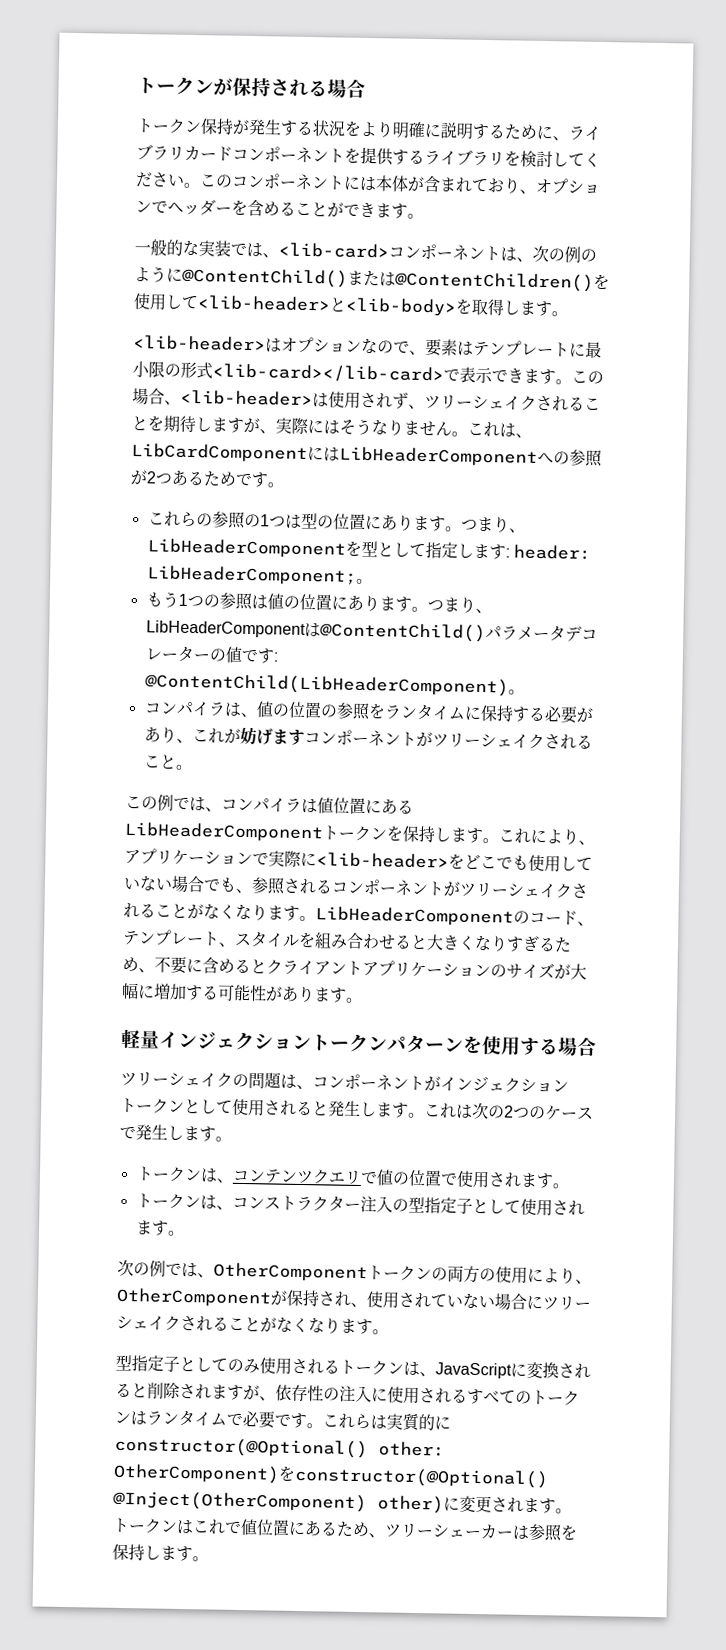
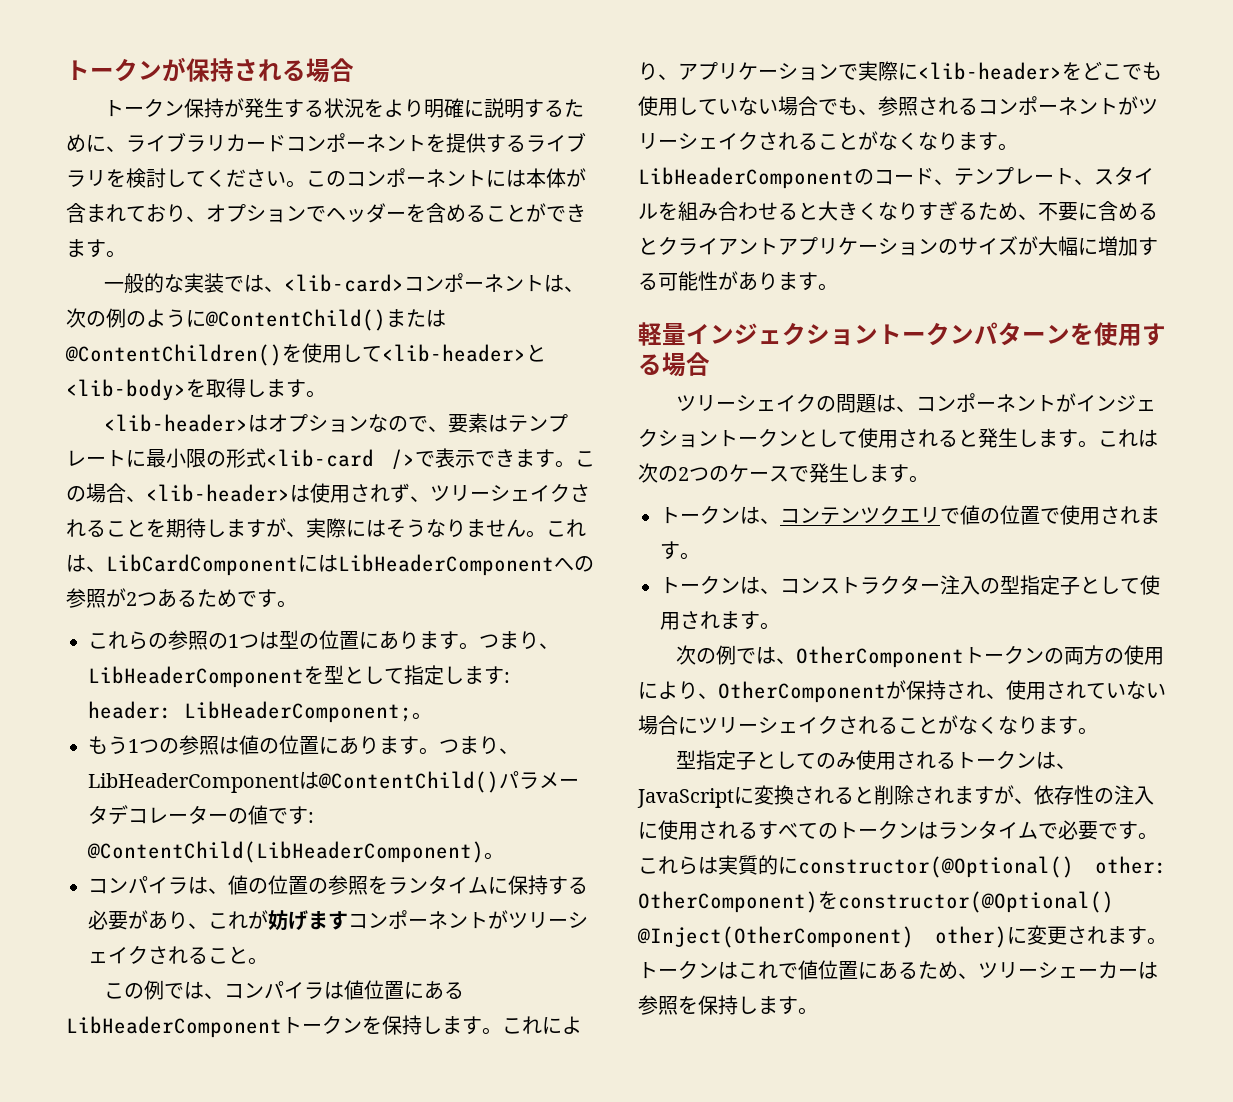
[212,363,444,384] <lib-card></lib-card> -> [266,449,415,469] <lib-card />

